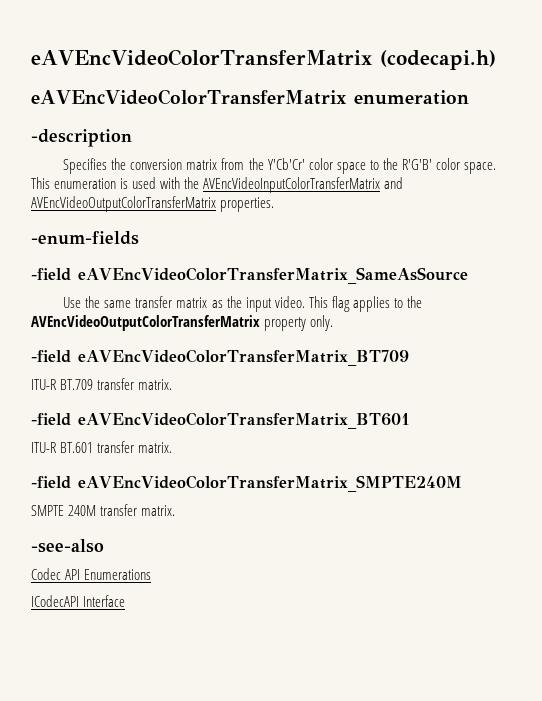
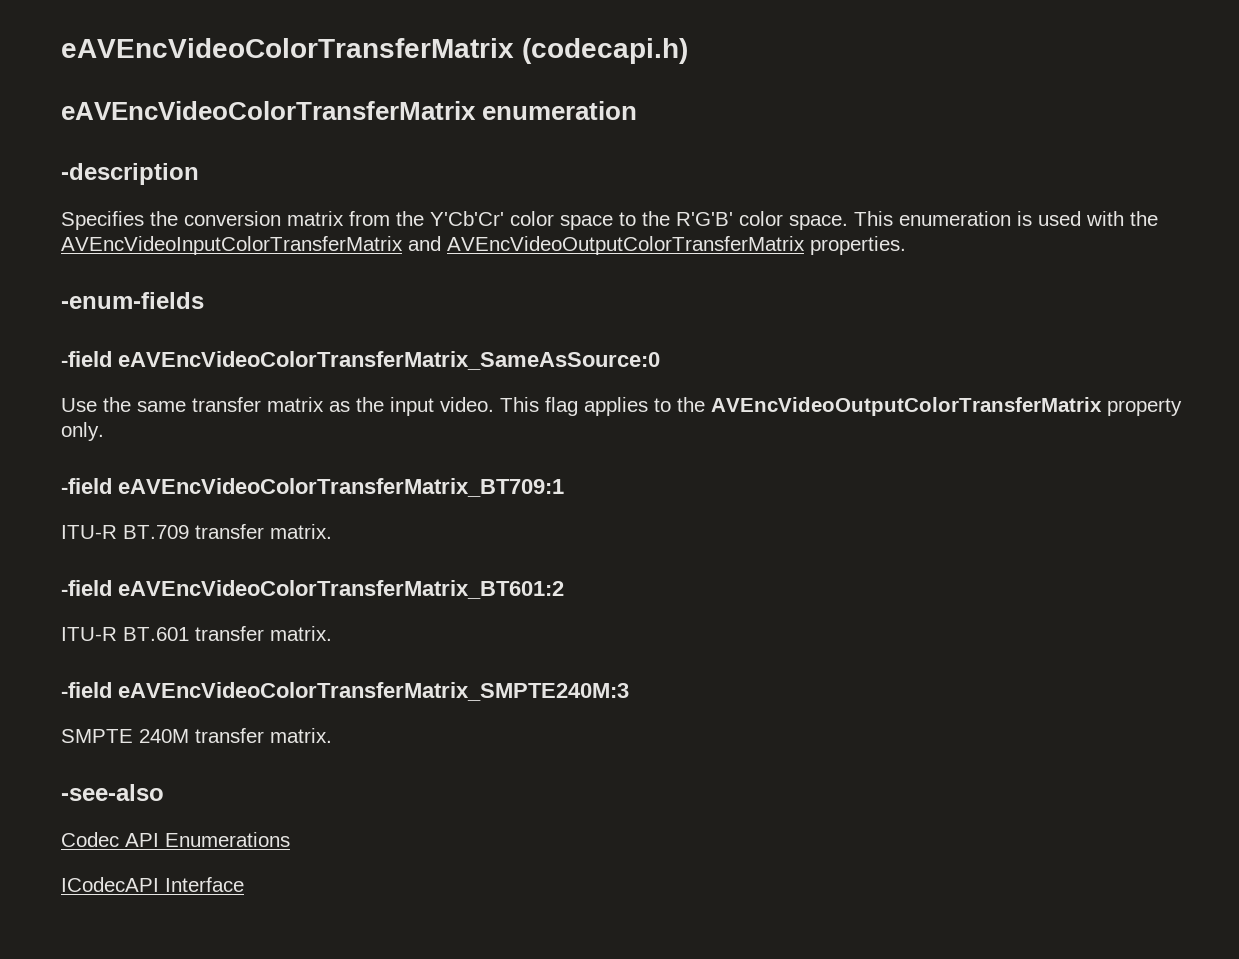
[78,267,468,284] eAVEncVideoColorTransferMatrix_SameAsSource -> [118,351,660,370] eAVEncVideoColorTransferMatrix_SameAsSource:0
[78,349,409,366] eAVEncVideoColorTransferMatrix_BT709 -> [118,478,564,497] eAVEncVideoColorTransferMatrix_BT709:1
[78,412,410,429] eAVEncVideoColorTransferMatrix_BT601 -> [118,580,564,599] eAVEncVideoColorTransferMatrix_BT601:2
[78,475,462,492] eAVEncVideoColorTransferMatrix_SMPTE240M -> [118,682,629,701] eAVEncVideoColorTransferMatrix_SMPTE240M:3

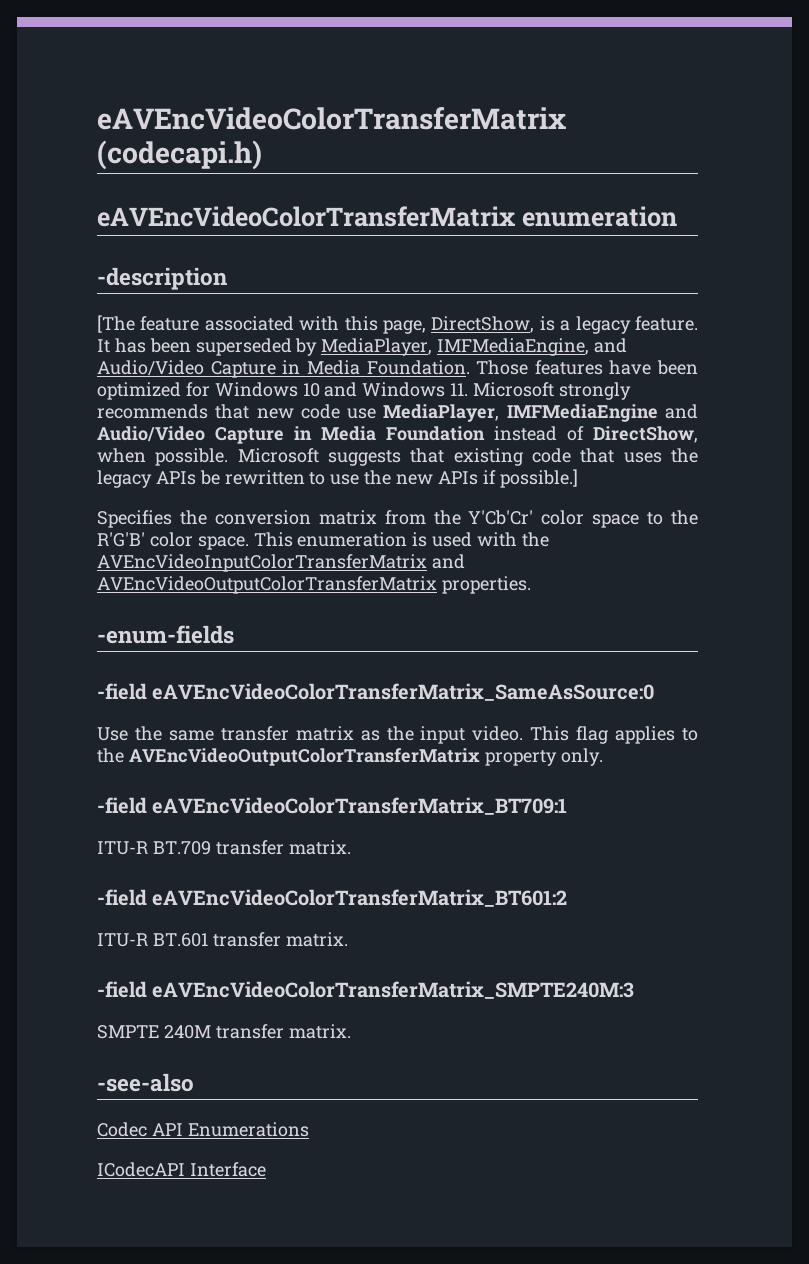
(199, 174) none -> [97,315,698,334] [97,338,628,356] [97,360,698,378] [97,382,631,400] [97,404,698,422] [97,426,698,444] [97,448,698,466] [97,469,578,488] // [The feature associated with this page, DirectShow, is a legacy feature. It has been superseded by MediaPlayer, IMFMediaEngine, and Audio/Video Capture in Media Foundation. Those features have been optimized for Windows 10 and Windows 11. Microsoft strongly recommends that new code use MediaPlayer, IMFMediaEngine and Audio/Video Capture in Media Foundation instead of DirectShow, when possible. Microsoft suggests that existing code that uses the legacy APIs be rewritten to use the new APIs if possible.]

